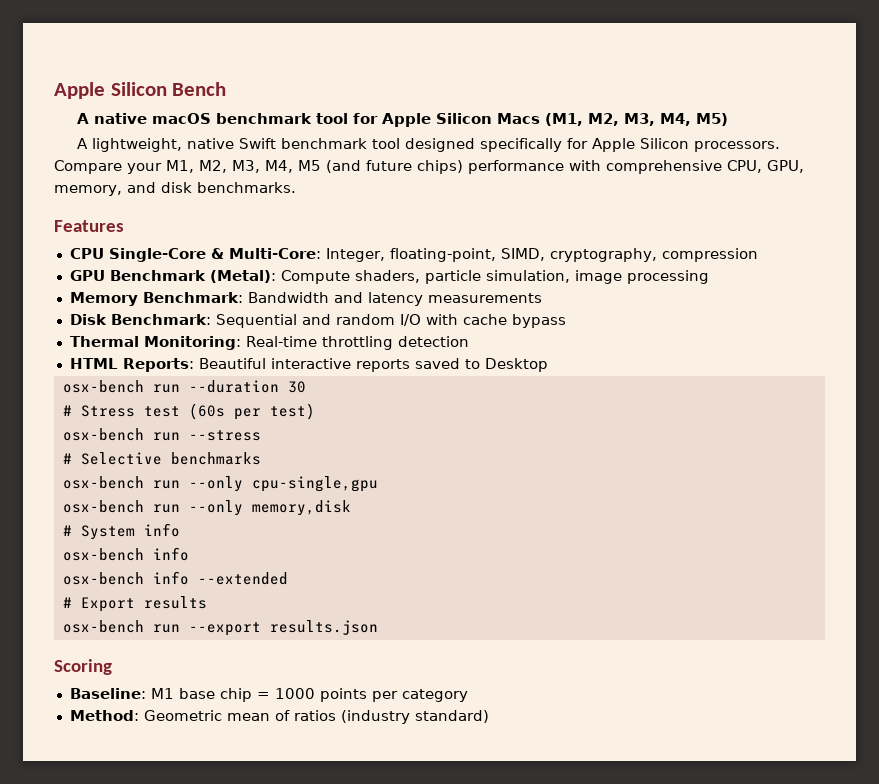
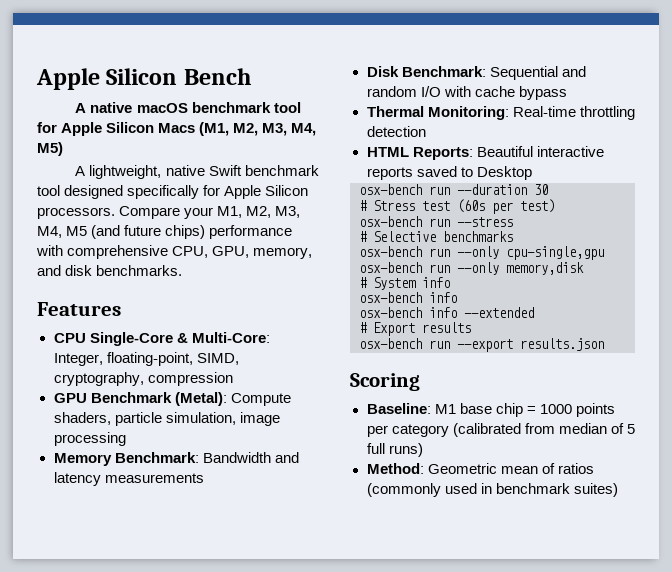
(468, 695) none -> [452,423,635,437] [366,443,423,457] (calibrated from median of 5 full runs)
[340,710,489,724] (industry standard) -> [366,483,618,497] (commonly used in benchmark suites)

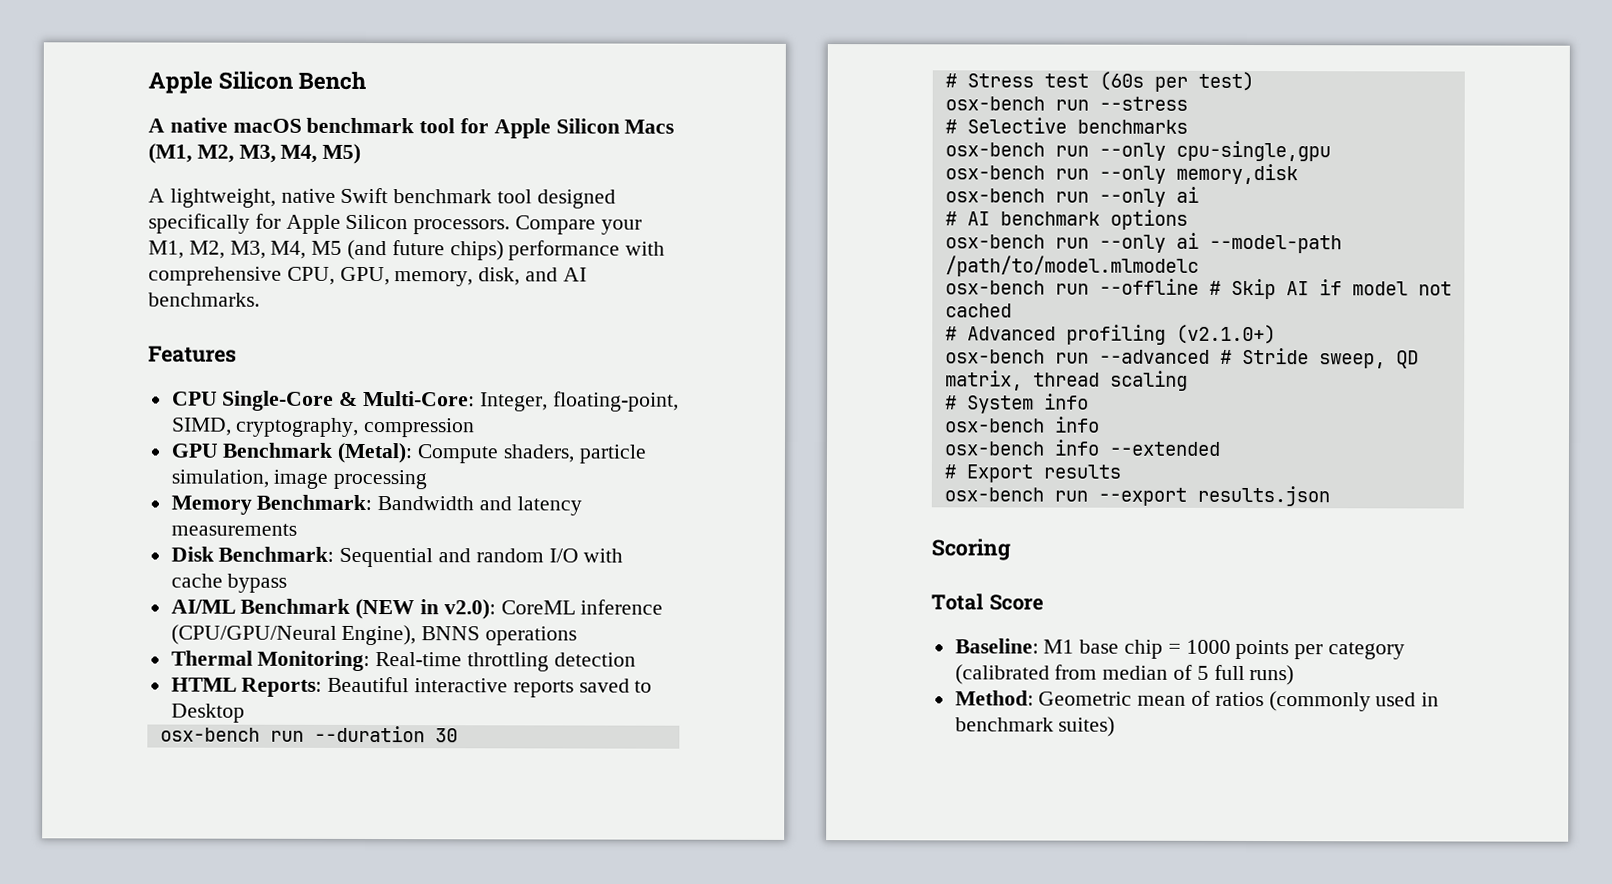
[37,265,93,276] and disk -> [478,267,587,286] disk, and AI
(567, 93) none -> [170,598,664,620] [170,624,578,646] // AI/ML Benchmark (NEW in v2.0): CoreML inference (CPU/GPU/Neural Engine), BNNS operations
(584, 268) none -> [944,186,1199,207] [944,209,1188,230] [944,232,1342,254] [944,255,1199,277] [944,278,1452,300] [944,303,1012,318] [944,324,1276,345] [944,347,1419,369] [944,370,1188,391] // osx-bench run --only ai // # AI benchmark options // osx-bench run --only ai --model-path /path/to/model.mlmodelc // osx-bench run --offline # Skip AI if model not cached // # Advanced profiling (v2.1.0+) // osx-bench run --advanced # Stride sweep, QD matrix, thread scaling
(420, 382) none -> [931,593,1044,611] // Total Score

